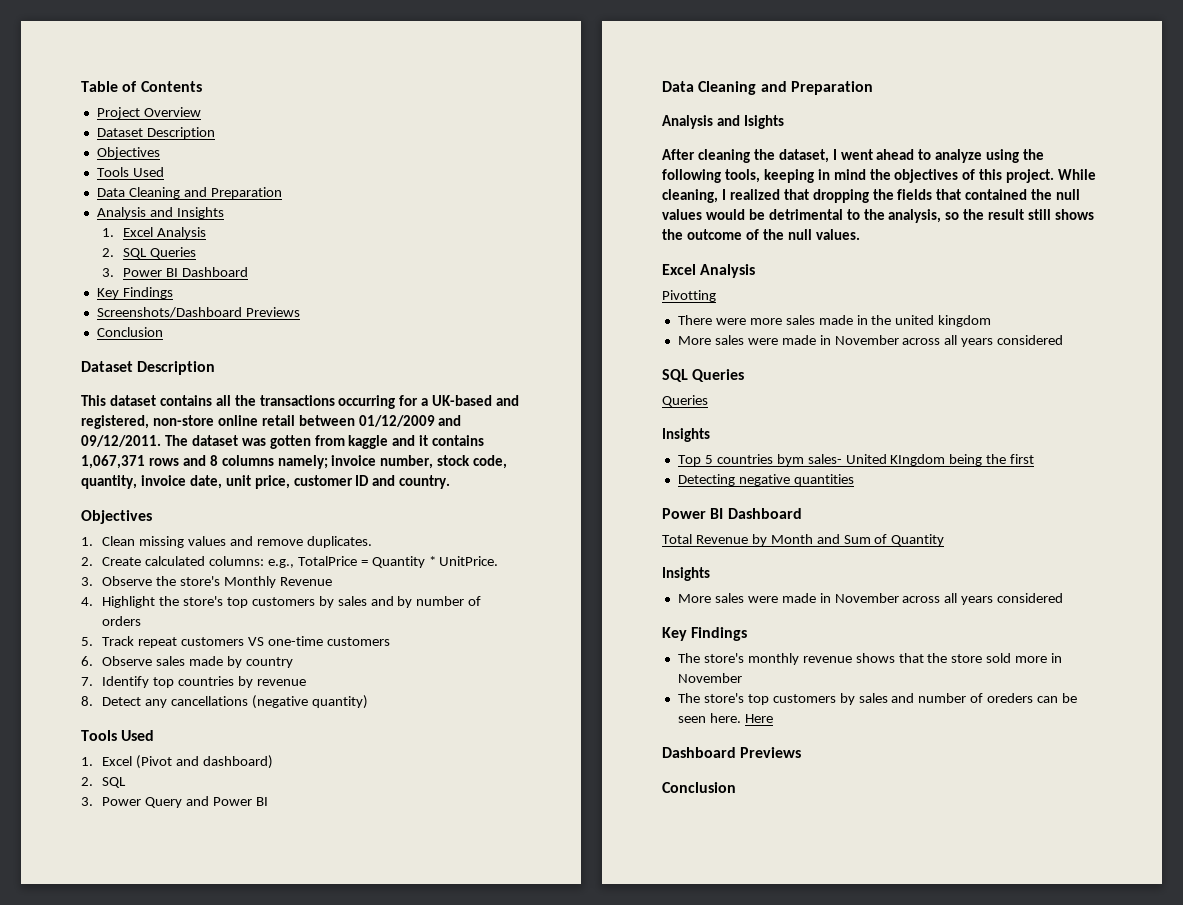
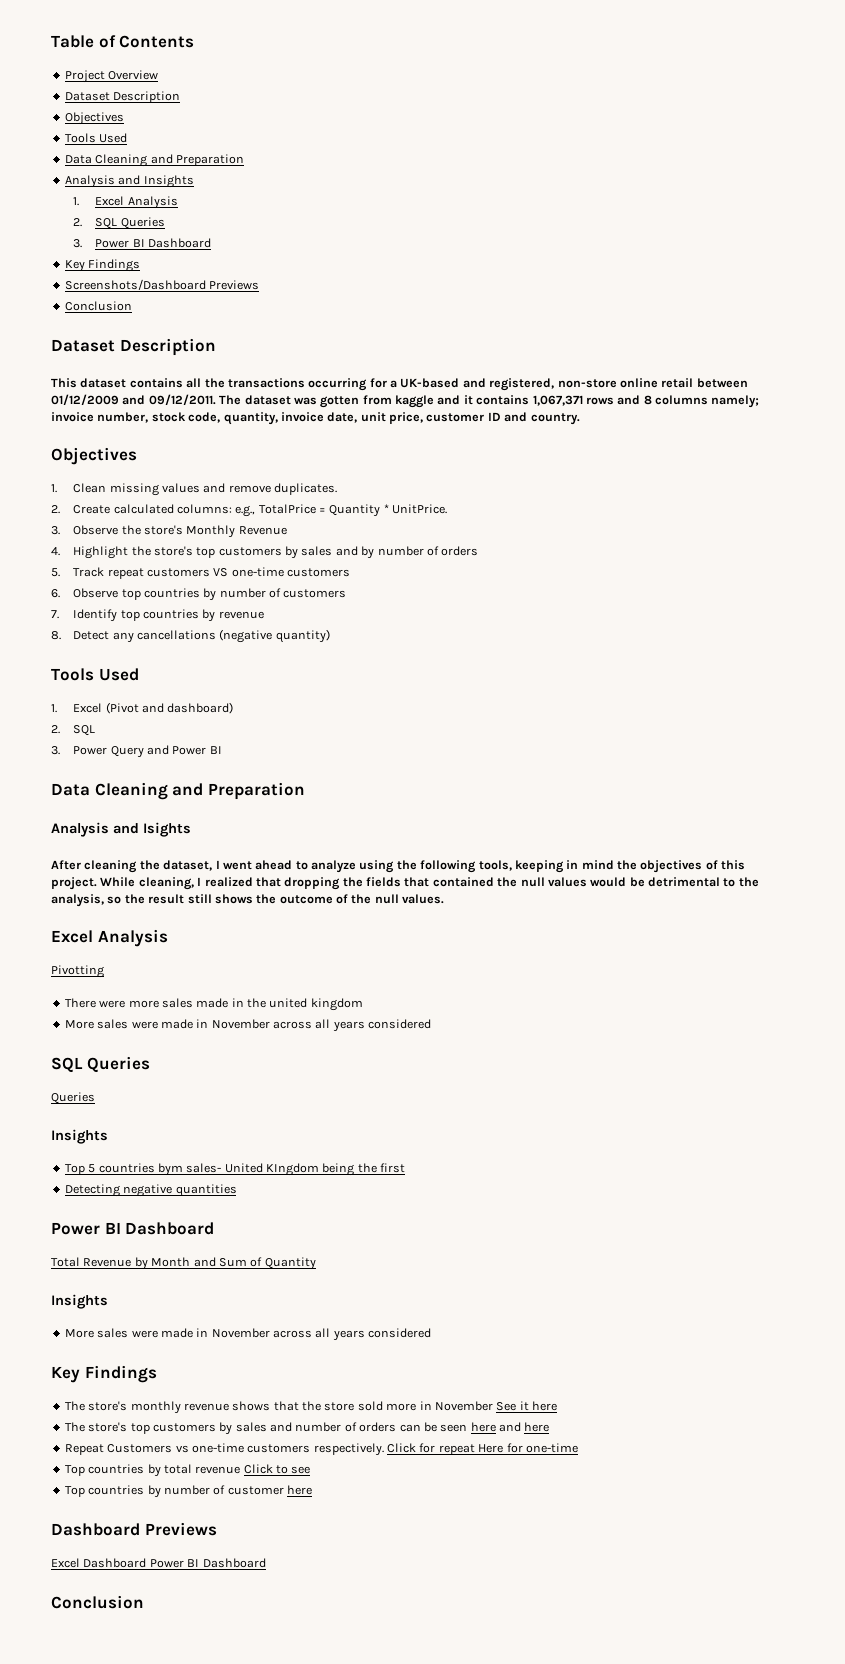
[156,656,293,668] sales made by country -> [121,588,347,601] top countries by number of customers
(742, 678) none -> [496,1401,557,1411] See it here
[987,693,1034,703] oreders -> [359,1422,397,1432] orders
[709,713,773,723] [662,747,802,758] here. Here // Dashboard Previews -> [470,1422,550,1432] [64,1443,578,1456] [64,1464,311,1477] [64,1485,312,1498] [51,1522,217,1536] [51,1558,266,1568] here and here // Repeat Customers vs one-time customers respectively. Click for repeat Here for one-time // Top countries by total revenue Click to see // Top countries by number of customer here // Dashboard Previews // Excel Dashboard Power BI Dashboard

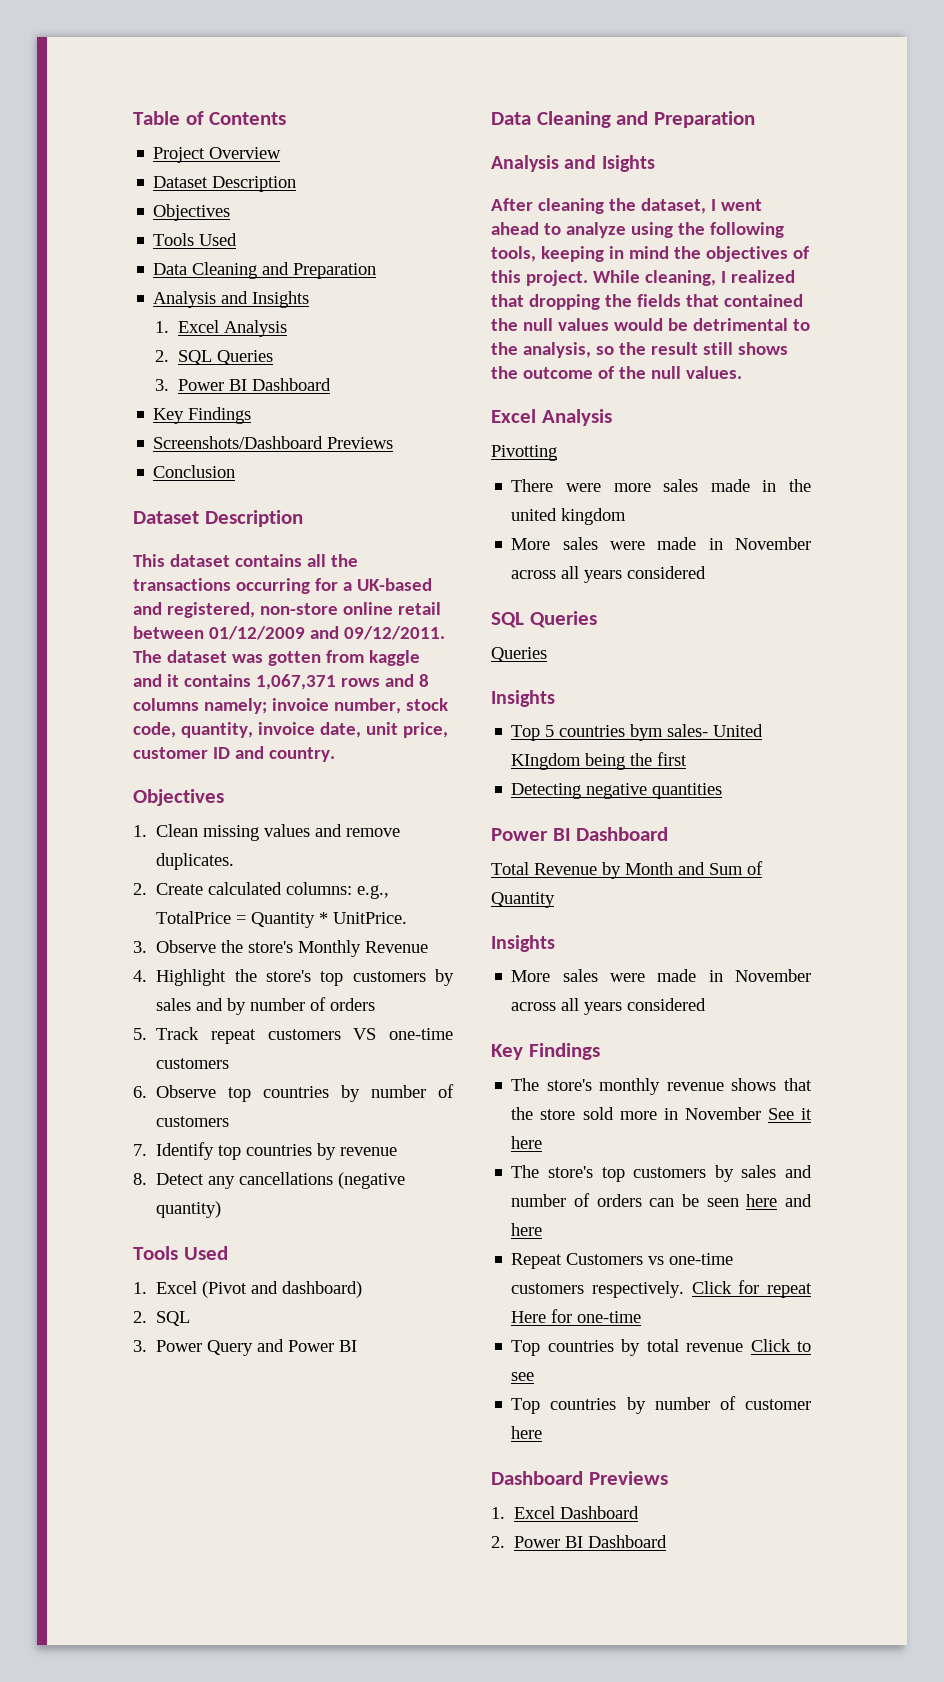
(217, 1529) none -> [491,1507,505,1519] 1.
[149,1558,266,1568] [51,1595,144,1609] Power BI Dashboard // Conclusion -> [491,1535,668,1548] // 2. Power BI Dashboard

